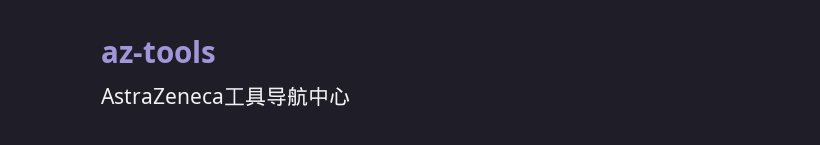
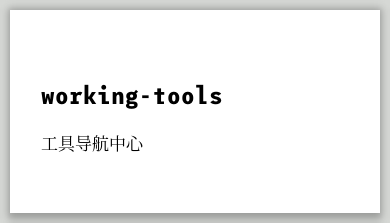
[101,40,216,63] [101,88,224,104] az-tools // AstraZeneca -> [41,84,223,109] working-tools //

